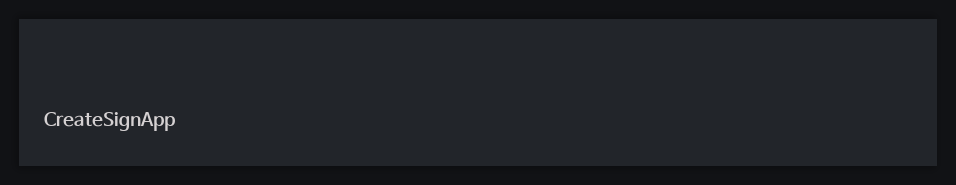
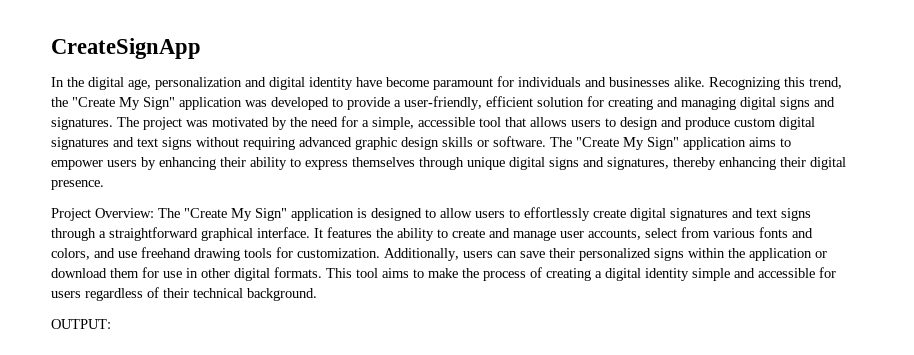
(175, 121) none -> [51,76,842,90] [51,96,835,110] [51,116,815,130] [51,136,791,150] [51,157,846,170] [51,180,104,190] [51,207,811,221] [51,227,813,241] [51,247,827,261] [51,267,836,281] [51,287,317,301] [51,319,111,329] // In the digital age, personalization and digital identity have become paramount for individuals and businesses alike. Recognizing this trend, the "Create My Sign" application was developed to provide a user-friendly, efficient solution for creating and managing digital signs and signatures. The project was motivated by the need for a simple, accessible tool that allows users to design and produce custom digital signatures and text signs without requiring advanced graphic design skills or software. The "Create My Sign" application aims to empower users by enhancing their ability to express themselves through unique digital signs and signatures, thereby enhancing their digital presence. // Project Overview: The "Create My Sign" application is designed to allow users to effortlessly create digital signatures and text signs through a straightforward graphical interface. It features the ability to create and manage user accounts, select from various fonts and colors, and use freehand drawing tools for customization. Additionally, users can save their personalized signs within the application or download them for use in other digital formats. This tool aims to make the process of creating a digital identity simple and accessible for users regardless of their technical background. // OUTPUT:

